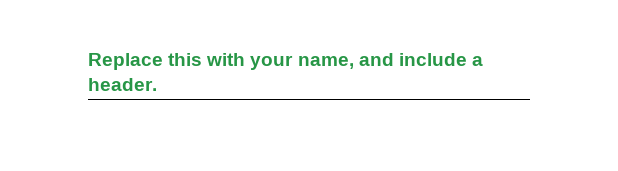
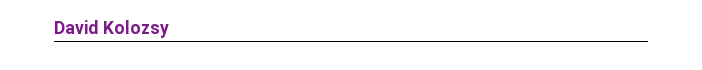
[88,53,483,70] [88,78,157,91] Replace this with your name, and include a header. -> [54,20,169,38] David Kolozsy

